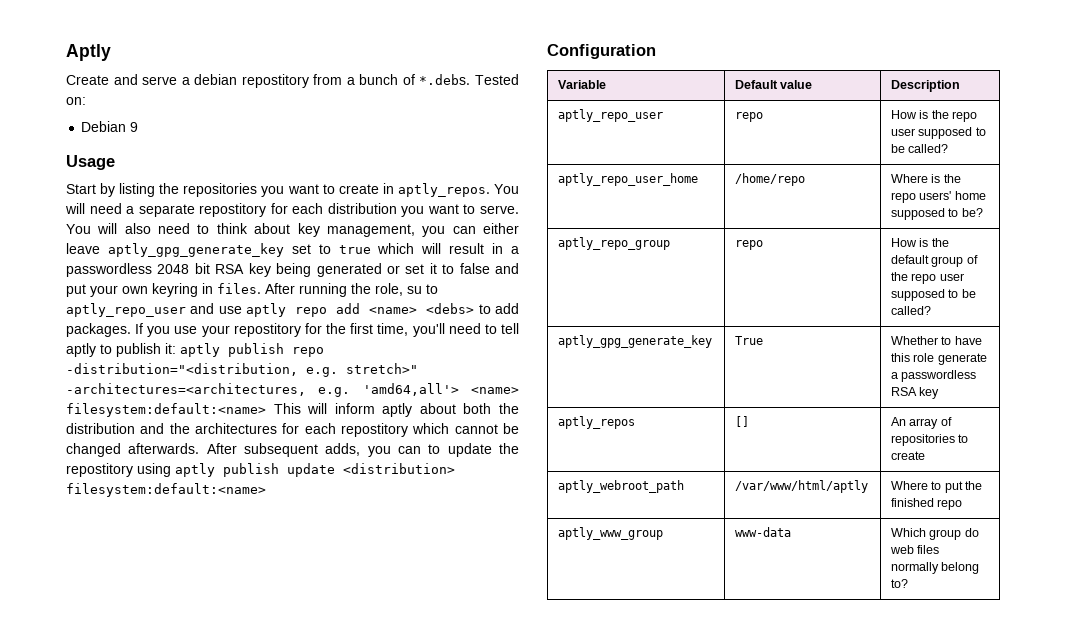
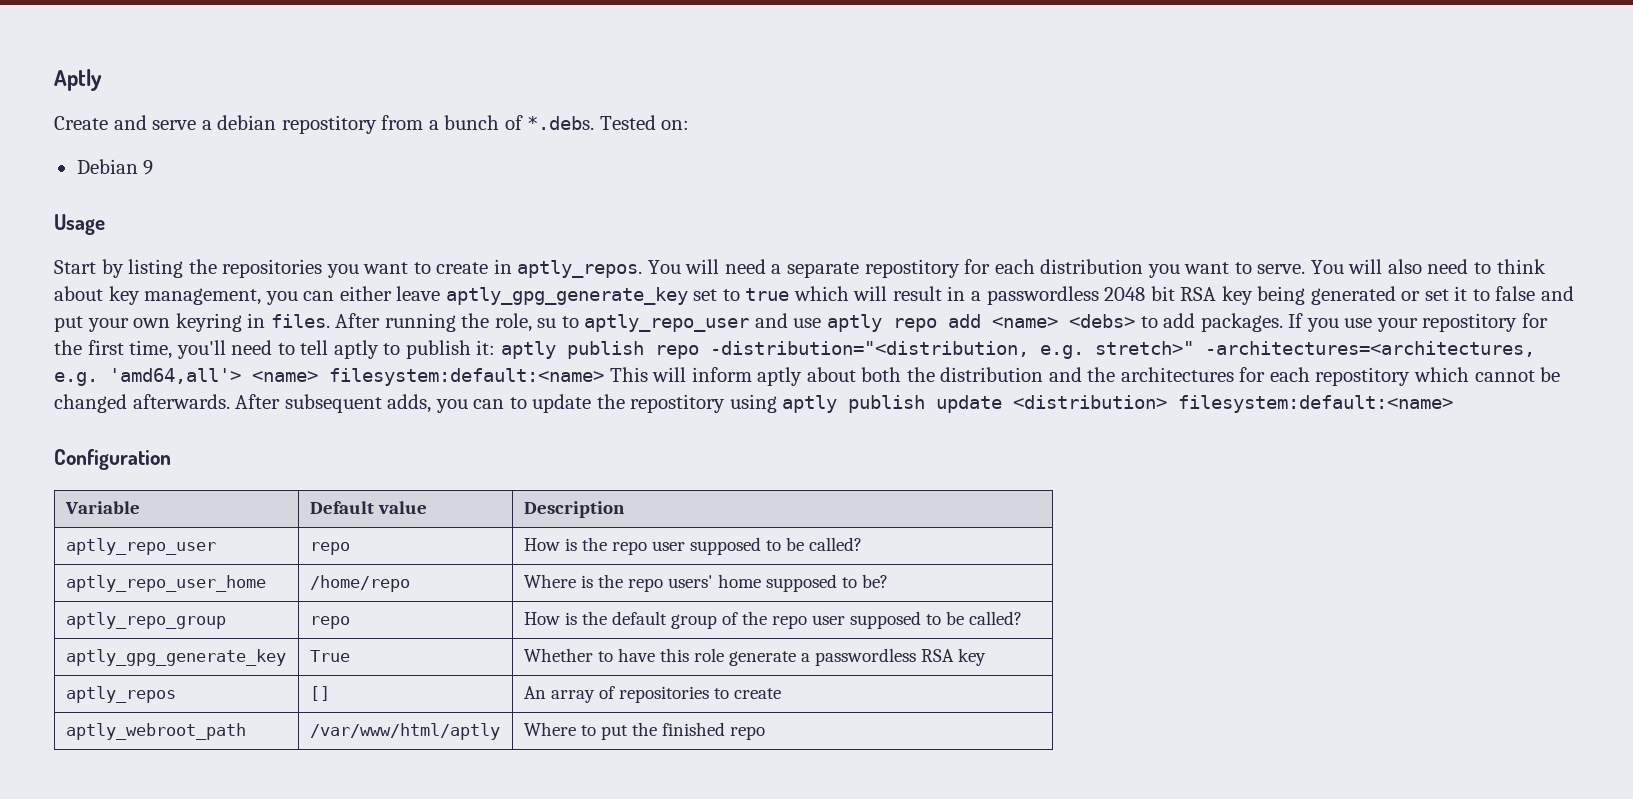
[558,527,664,540] [735,527,792,537] [891,528,979,540] [890,545,940,554] [891,562,980,574] [891,579,909,588] // aptly_www_group | www-data | Which group do web files normally belong to? -> (765, 733) none

